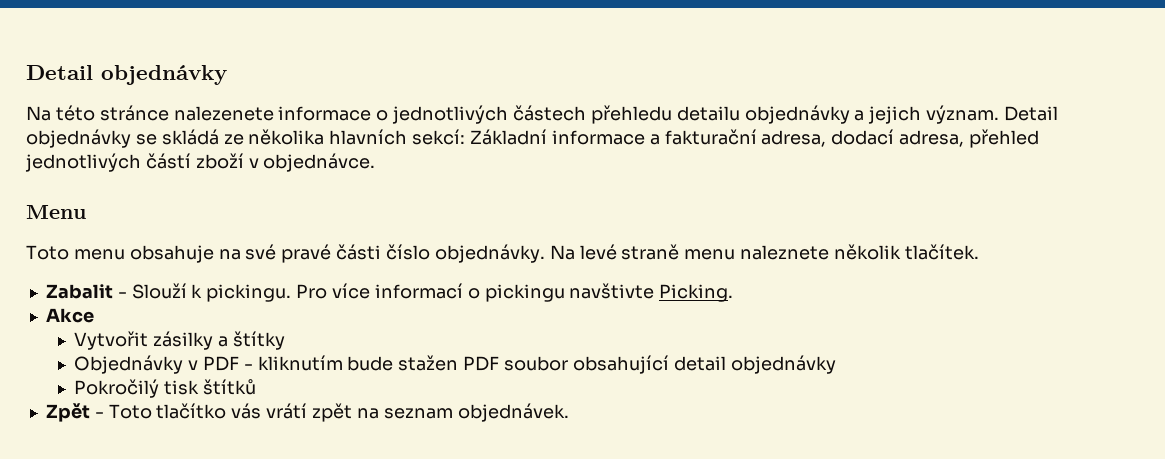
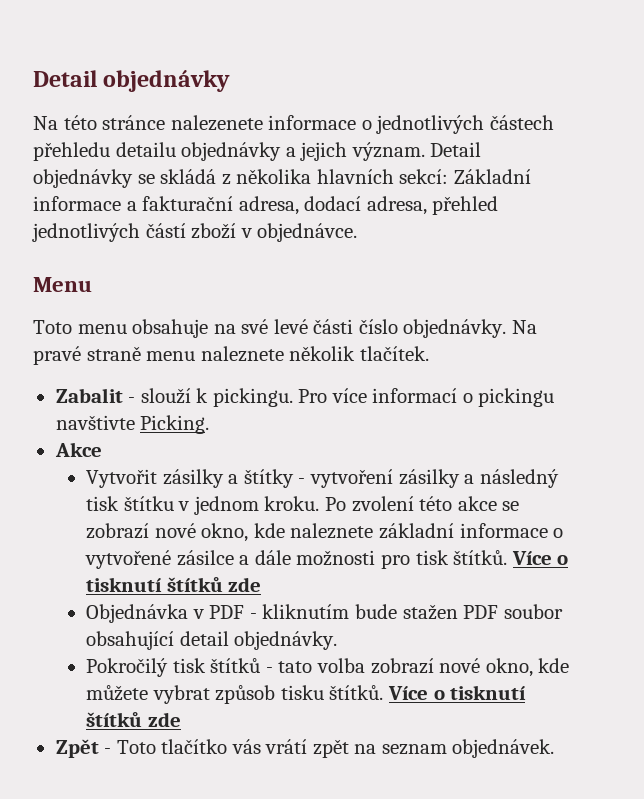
[223,134,244,145] ze -> [221,174,231,185] z
[281,244,332,263] pravé -> [273,319,308,334] levé
[579,244,617,260] levé -> [33,346,81,365] pravé
[131,283,187,299] Slouží -> [140,388,191,404] slouží
[74,355,184,374] // Objednávky -> [298,469,559,488] [86,496,520,515] [86,523,564,542] [85,550,569,569] [86,577,262,592] [86,604,189,623] - vytvoření zásilky a následný tisk štítku v jednom kroku. Po zvolení této akce se zobrazí nové okno, kde naleznete základní informace o vytvořené zásilce a dále možnosti pro tisk štítků. Více o tisknutí štítků zde // Objednávka
[730,355,836,374] objednávky -> [234,631,338,650] objednávky.
(256, 387) none -> [265,658,570,677] [86,685,527,704] [86,712,181,727] - tato volba zobrazí nové okno, kde můžete vybrat způsob tisku štítků. Více o tisknutí štítků zde

